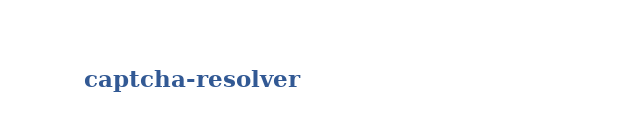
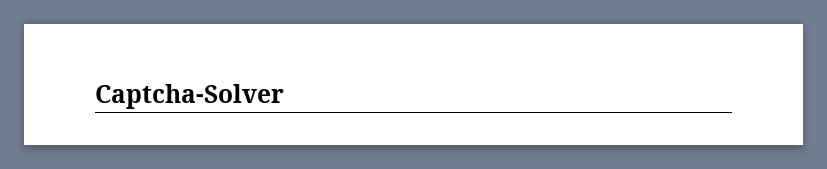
[84,70,301,92] captcha-resolver -> [95,84,284,109] Captcha-Solver

